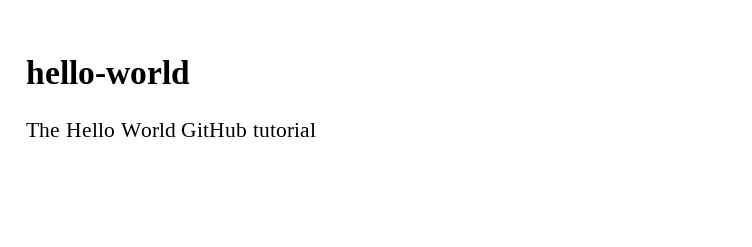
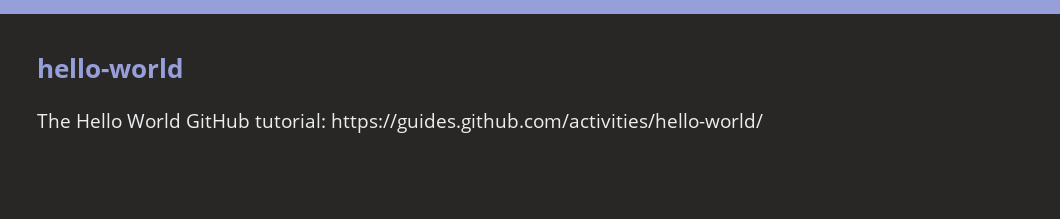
[253,123,317,137] tutorial -> [255,113,763,133] tutorial: https://guides.github.com/activities/hello-world/

